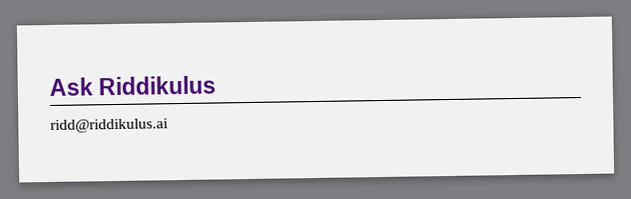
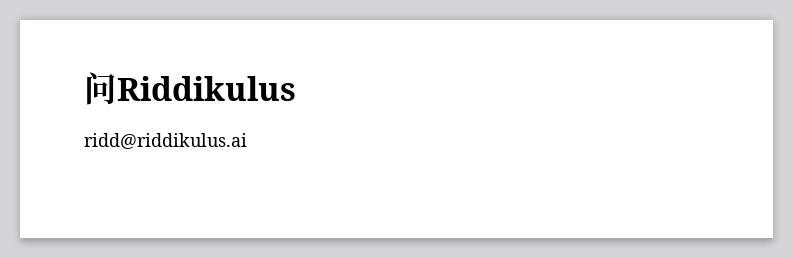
[49,77,93,96] Ask -> [84,72,117,105] 问

